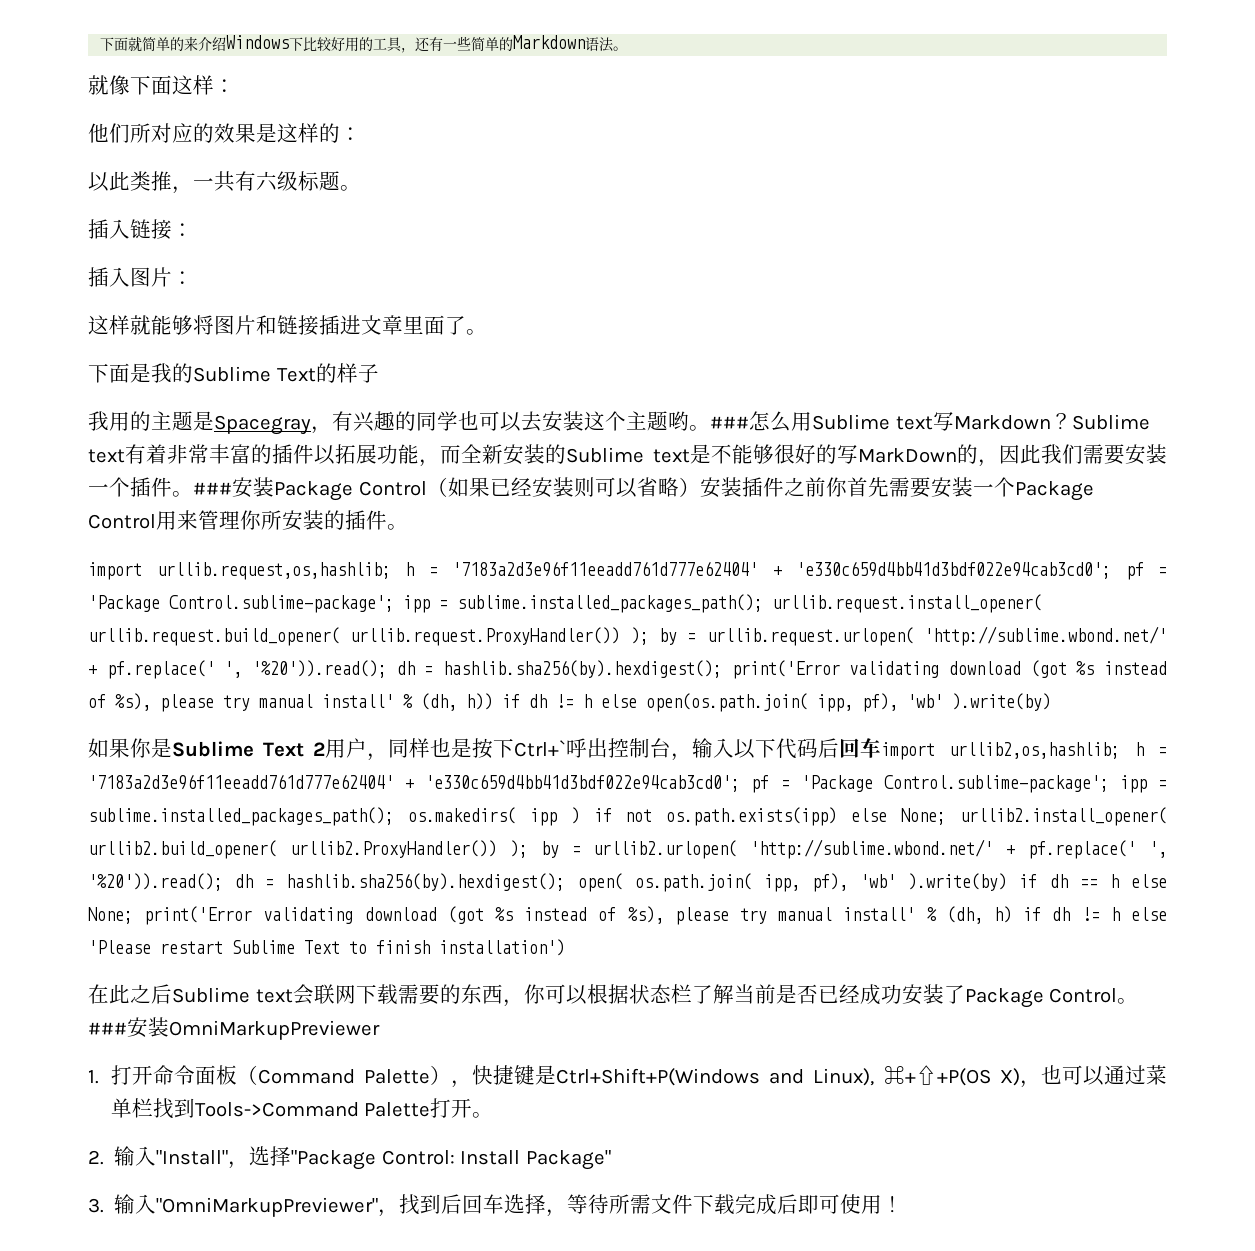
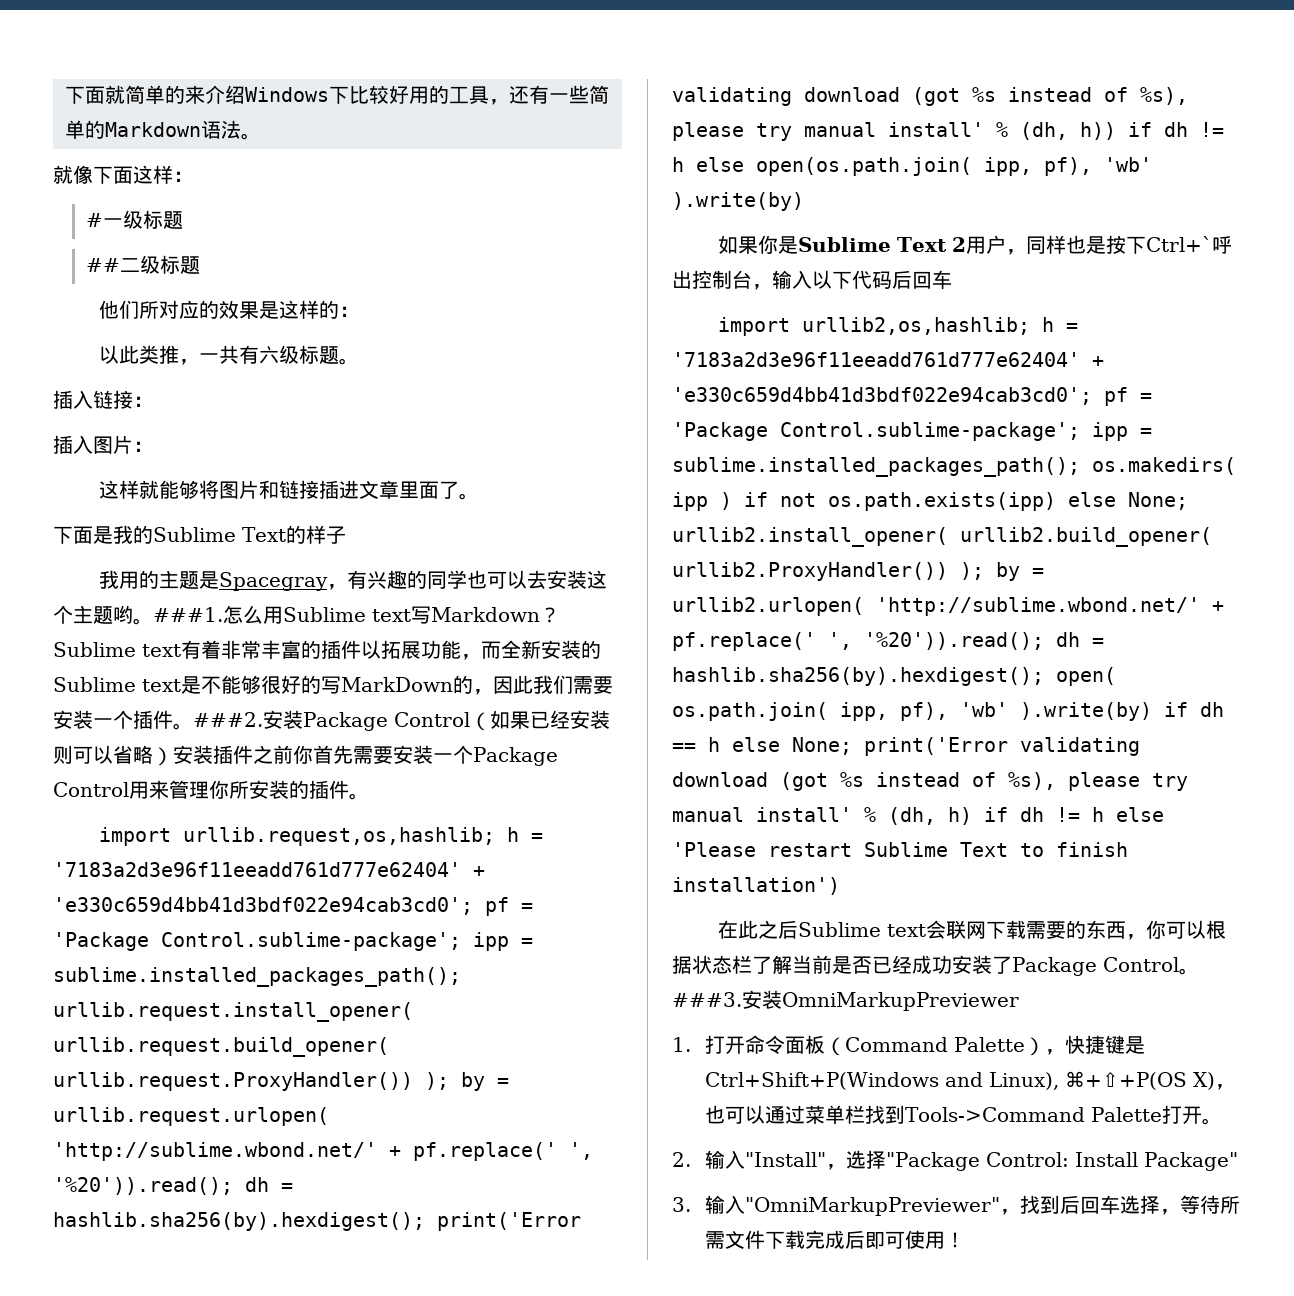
(235, 86) none -> [85,210,183,229] [85,255,200,274] // #一级标题 // ##二级标题
[710,416,749,429] ### -> [153,607,223,622] ###1.
[193,482,232,495] ### -> [193,712,263,727] ###2.
(881, 748) none -> (952, 280) //
[88,1022,127,1035] ### -> [672,992,742,1007] ###3.

